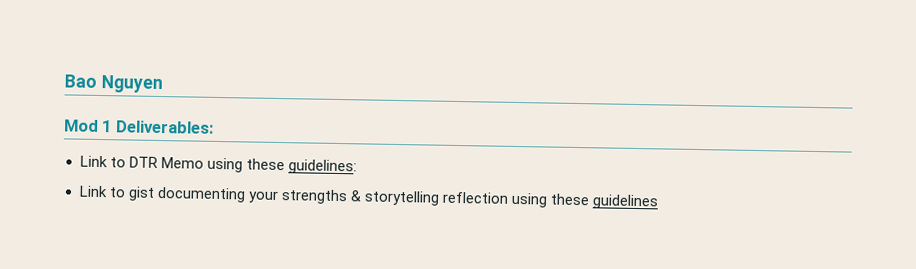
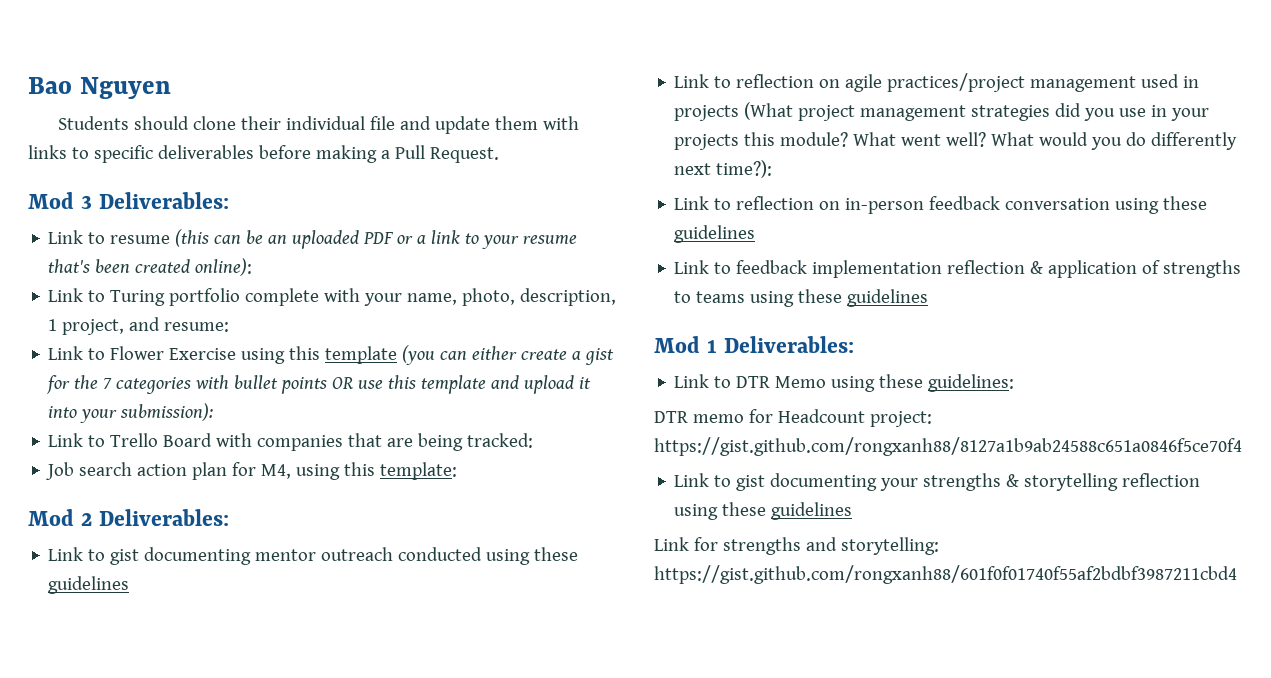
(163, 84) none -> [57,116,579,134] [28,145,499,163] [28,192,229,209] [48,229,578,249] [48,258,253,276] [48,288,617,306] [48,317,230,335] [48,345,615,365] [47,375,592,394] [48,403,214,423] [48,433,534,451] [46,462,458,480] [28,509,229,526] [48,547,579,565] [48,576,130,594] [674,73,1200,92] [674,102,1210,121] [674,132,1238,150] [674,160,773,178] [674,196,1208,214] [674,225,756,243] [674,260,1242,278] [674,289,929,307] // Students should clone their individual file and update them with links to specific deliverables before making a Pull Request. // Mod 3 Deliverables: // Link to resume (this can be an uploaded PDF or a link to your resume that's been created online): // Link to Turing portfolio complete with your name, photo, description, 1 project, and resume: // Link to Flower Exercise using this template (you can either create a gist for the 7 categories with bullet points OR use this template and upload it into your submission): // Link to Trello Board with companies that are being tracked: // Job search action plan for M4, using this template: // Mod 2 Deliverables: // Link to gist documenting mentor outreach conducted using these guidelines // Link to reflection on agile practices/project management used in projects (What project management strategies did you use in your projects this module? What went well? What would you do differently next time?): // Link to reflection on in-person feedback conversation using these guidelines // Link to feedback implementation reflection & application of strengths to teams using these guidelines
(357, 167) none -> [654,409,932,427] [654,437,1242,456] // DTR memo for Headcount project: https://gist.github.com/rongxanh88/8127a1b9ab24588c651a0846f5ce70f4
(660, 202) none -> [654,537,939,555] [654,565,1237,584] // Link for strengths and storytelling: https://gist.github.com/rongxanh88/601f0f01740f55af2bdbf3987211cbd4

